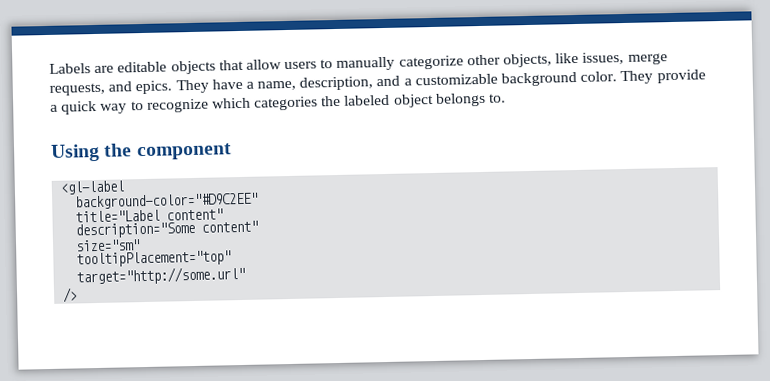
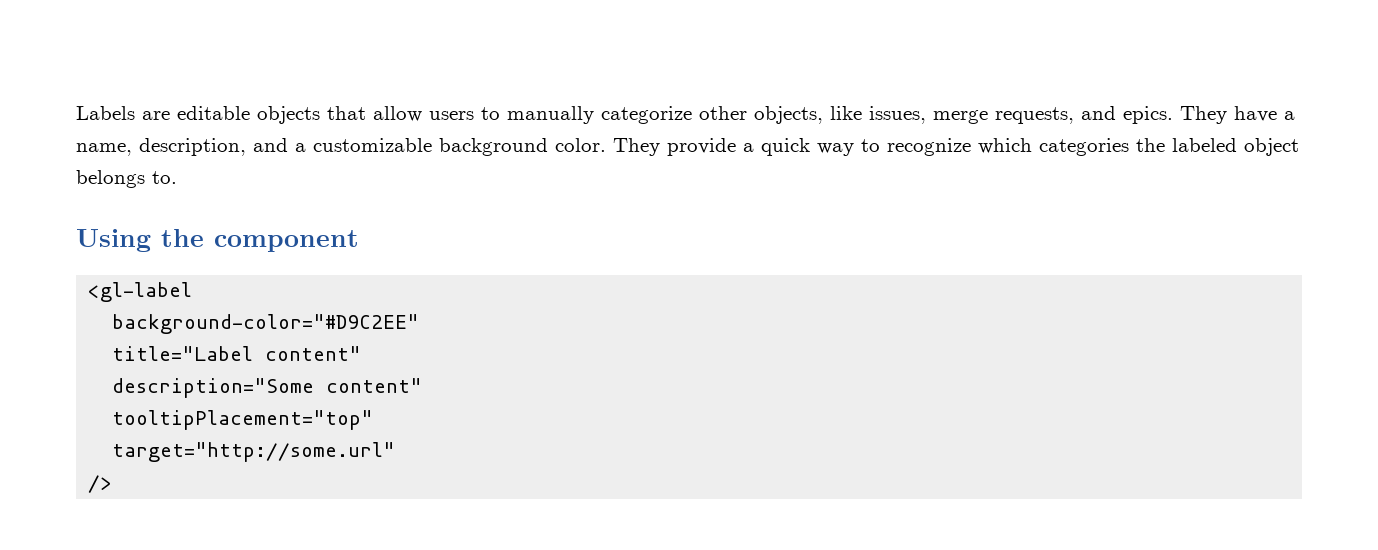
[75,239,141,252] // size="sm" -> (423, 385) none

